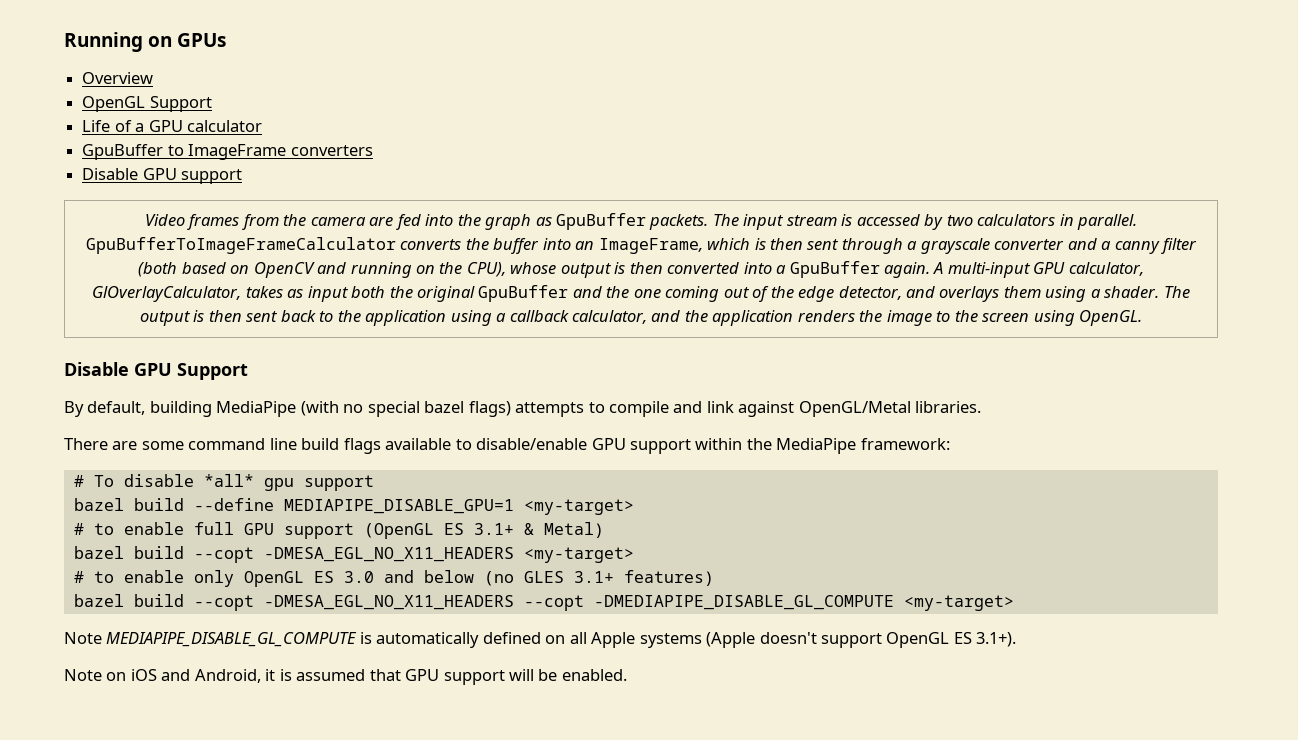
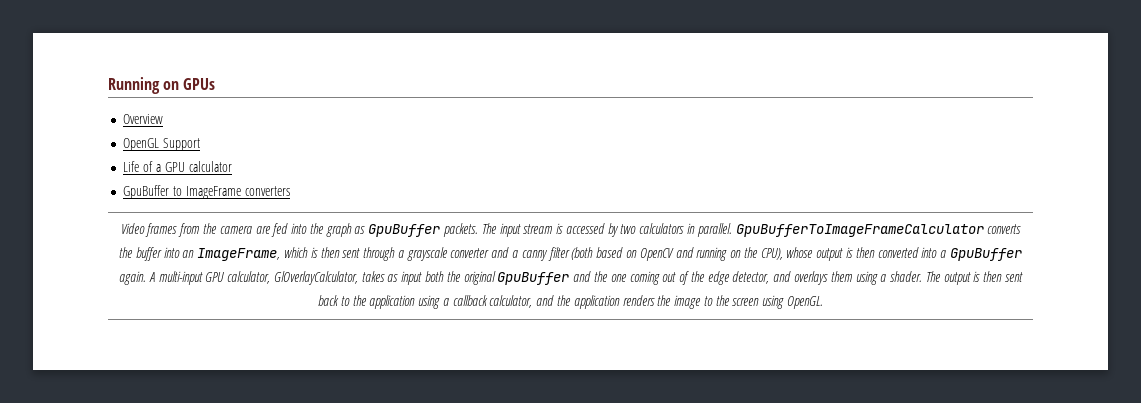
[82,168,243,184] // Disable GPU support -> (290, 191) none
[64,362,248,380] [64,401,982,417] [64,438,950,454] [73,474,374,491] [73,498,634,515] [73,522,604,539] [73,546,634,563] [73,570,714,587] [73,594,1014,611] [64,632,1017,648] [64,669,627,685] // Disable GPU Support // By default, building MediaPipe (with no special bazel flags) attempts to compile and link against OpenGL/Metal libraries. // There are some command line build flags available to disable/enable GPU support within the MediaPipe framework: // # To disable *all* gpu support // bazel build --define MEDIAPIPE_DISABLE_GPU=1 <my-target> // # to enable full GPU support (OpenGL ES 3.1+ & Metal) // bazel build --copt -DMESA_EGL_NO_X11_HEADERS <my-target> // # to enable only OpenGL ES 3.0 and below (no GLES 3.1+ features) // bazel build --copt -DMESA_EGL_NO_X11_HEADERS --copt -DMEDIAPIPE_DISABLE_GL_COMPUTE <my-target> // Note MEDIAPIPE_DISABLE_GL_COMPUTE is automatically defined on all Apple systems (Apple doesn't support OpenGL ES 3.1+). // Note on iOS and Android, it is assumed that GPU support will be enabled. -> (824, 302) none

